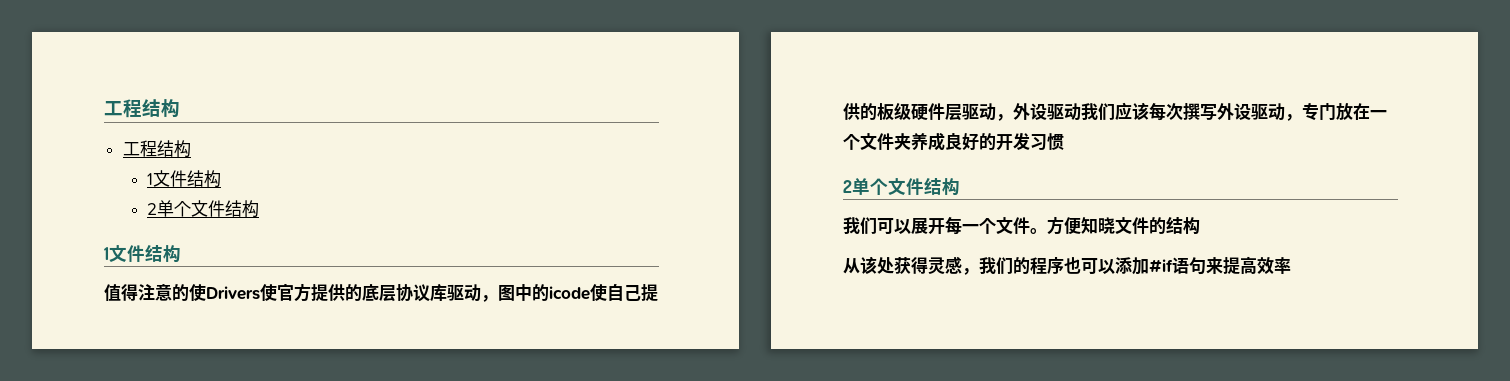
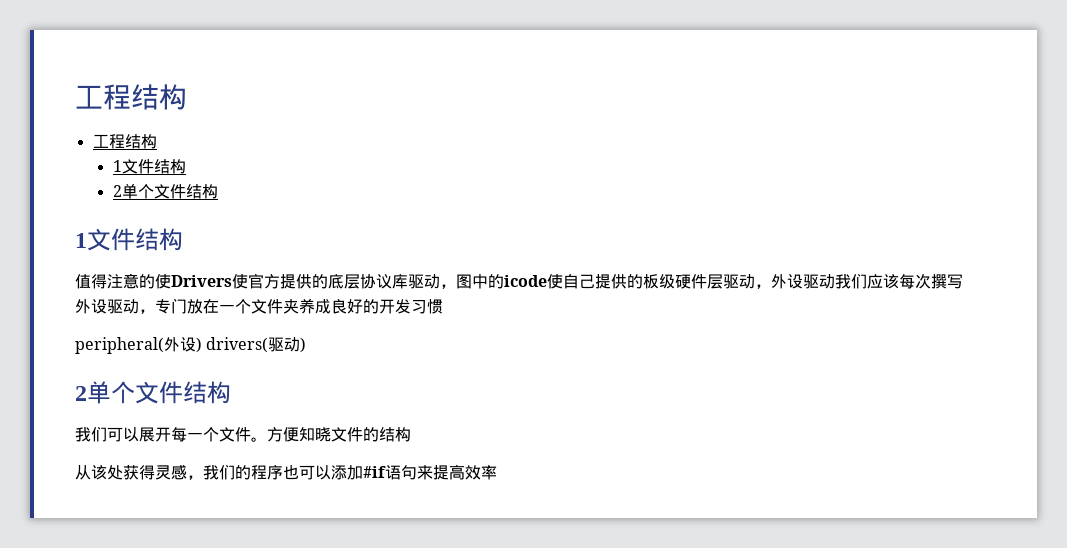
(1064, 141) none -> [75,337,307,354] // peripheral(外设) drivers(驱动)

